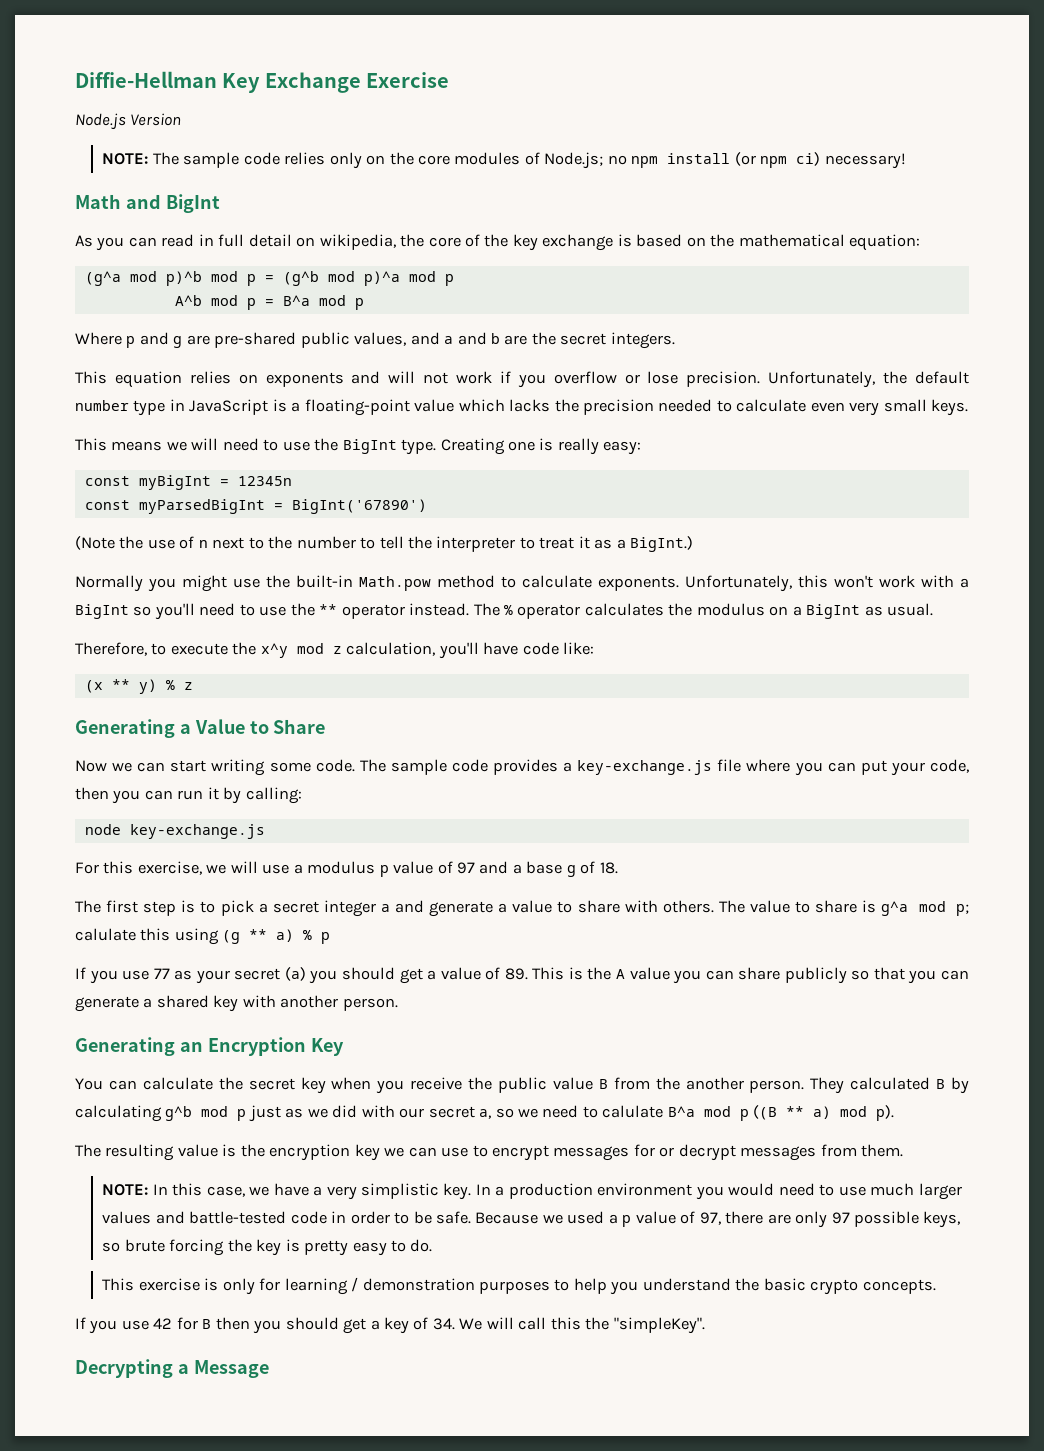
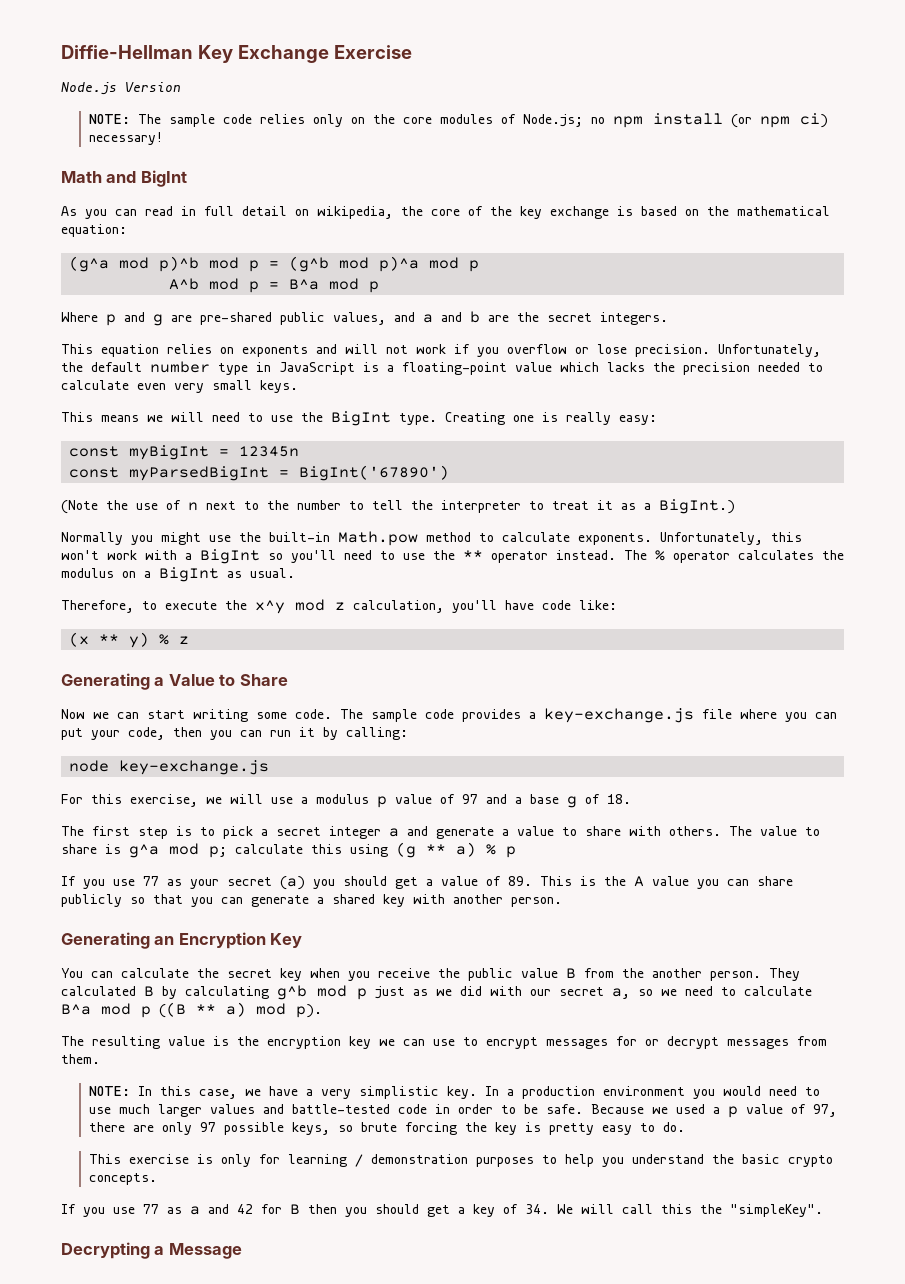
[75,928,136,941] calulate -> [235,844,303,854] calculate
[602,1105,664,1118] calulate -> [744,986,812,996] calculate
(149, 1325) none -> [143,1204,229,1215] 77 as a and

